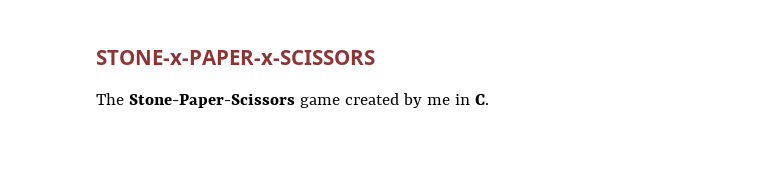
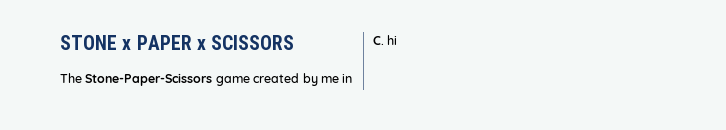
[96,50,375,65] STONE-x-PAPER-x-SCISSORS -> [60,35,295,50] STONE x PAPER x SCISSORS
(489, 99) none -> [387,35,398,45] hi

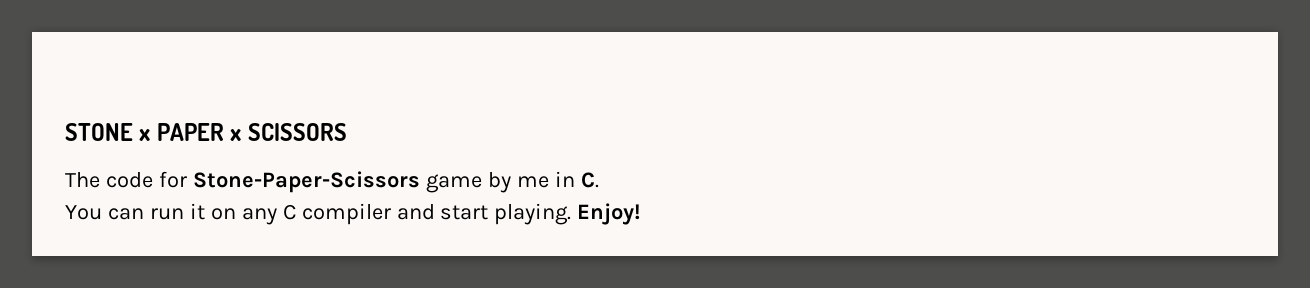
(82, 78) none -> [105,171,187,188] code for
[253,73,300,83] created -> (482, 183) none
[387,35,398,45] hi -> [65,203,641,225] // You can run it on any C compiler and start playing. Enjoy!

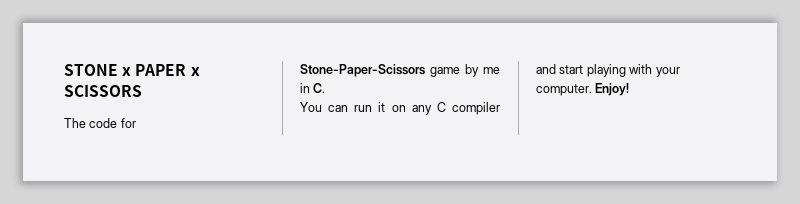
[494,203,572,225] playing. -> [586,64,680,77] [536,84,592,96] playing with your computer.

